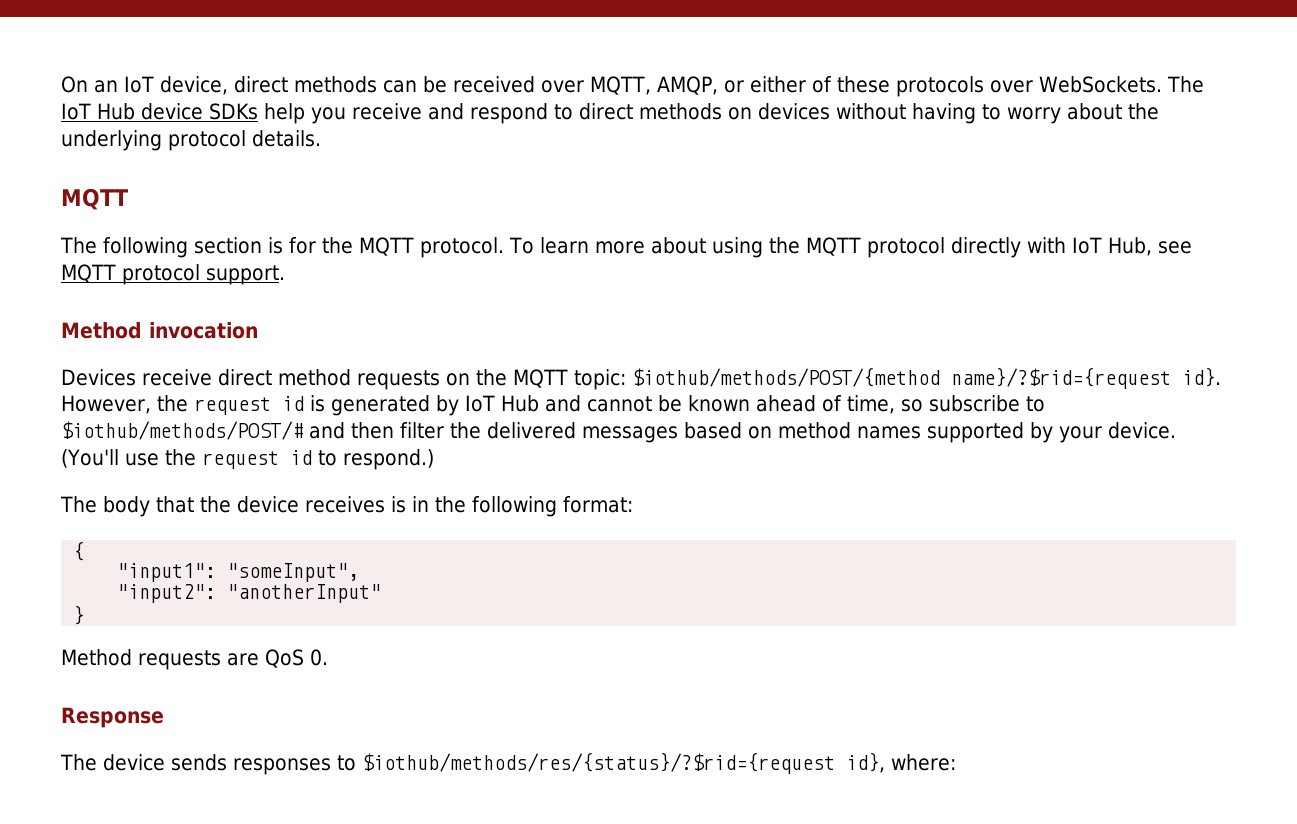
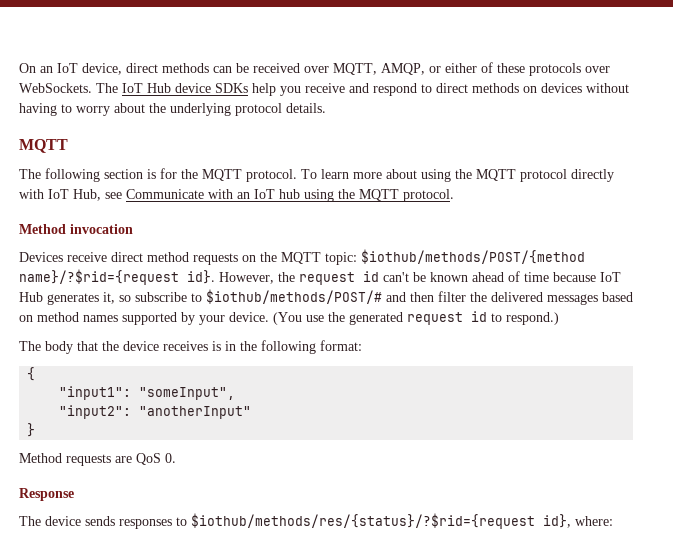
[61,264,285,285] MQTT protocol support. -> [126,189,454,202] Communicate with an IoT hub using the MQTT protocol.
[310,395,895,416] is generated by IoT Hub and cannot be known ahead of time, -> [383,271,621,282] [19,292,115,305] can't be known ahead of time because IoT Hub generates it,
[61,449,119,468] (You'll -> [273,312,302,325] (You
(196, 457) none -> [349,312,403,325] generated

